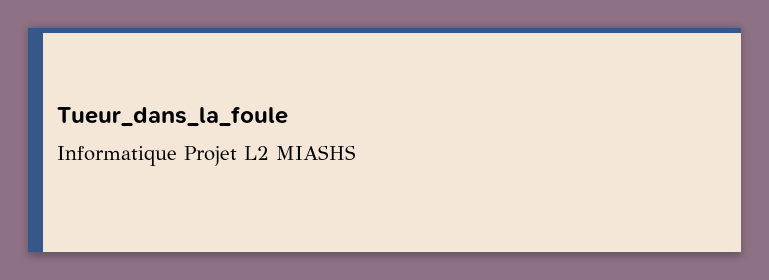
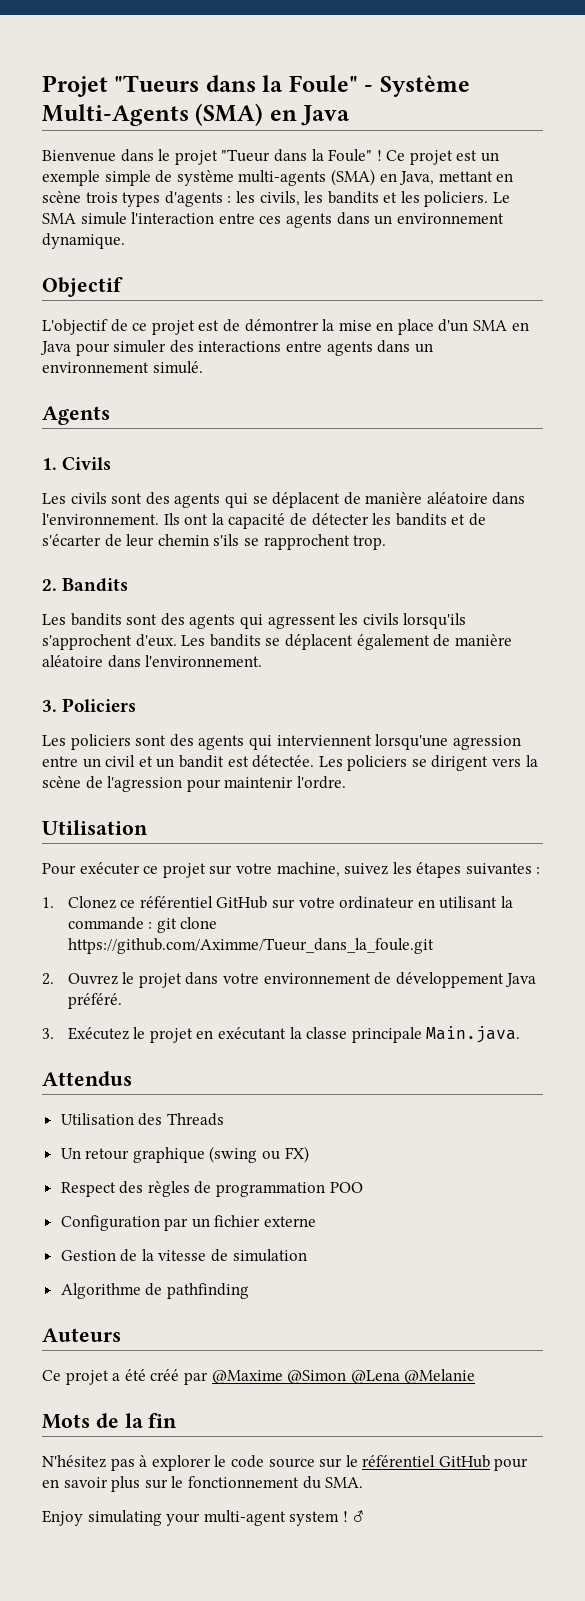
[57,106,288,127] [57,145,356,166] Tueur_dans_la_foule // Informatique Projet L2 MIASHS -> [42,75,470,97] [42,103,351,126] [42,149,500,165] [42,169,514,186] [42,191,511,207] [42,212,504,228] [42,233,125,249] [42,277,123,297] [42,319,529,335] [40,340,433,356] [42,361,203,374] [42,406,110,425] [42,457,112,470] [42,492,526,508] [42,513,486,529] [42,534,387,550] [42,578,129,592] [42,613,467,629] [42,634,512,650] [42,655,263,668] [42,698,137,712] [42,734,521,750] [42,755,538,771] [42,776,346,792] [42,820,148,835] [42,862,541,878] [42,896,513,909] [67,917,218,933] [67,938,434,954] [42,972,537,988] [67,993,122,1009] [42,1026,521,1043] [42,1071,132,1086] [60,1113,224,1126] [60,1146,309,1163] [60,1181,363,1197] [60,1215,317,1231] [60,1249,307,1262] [60,1283,249,1299] [42,1328,121,1342] [42,1369,476,1385] [42,1413,178,1429] [42,1455,529,1471] [42,1476,364,1492] [42,1510,364,1526] Projet "Tueurs dans la Foule" - Système Multi-Agents (SMA) en Java // Bienvenue dans le projet "Tueur dans la Foule" ! Ce projet est un exemple simple de système multi-agents (SMA) en Java, mettant en scène trois types d'agents : les civils, les bandits et les policiers. Le SMA simule l'interaction entre ces agents dans un environnement dynamique. // Objectif // L'objectif de ce projet est de démontrer la mise en place d'un SMA en Java pour simuler des interactions entre agents dans un environnement simulé. // Agents // 1. Civils // Les civils sont des agents qui se déplacent de manière aléatoire dans l'environnement. Ils ont la capacité de détecter les bandits et de s'écarter de leur chemin s'ils se rapprochent trop. // 2. Bandits // Les bandits sont des agents qui agressent les civils lorsqu'ils s'approchent d'eux. Les bandits se déplacent également de manière aléatoire dans l'environnement. // 3. Policiers // Les policiers sont des agents qui interviennent lorsqu'une agression entre un civil et un bandit est détectée. Les policiers se dirigent vers la scène de l'agression pour maintenir l'ordre. // Utilisation // Pour exécuter ce projet sur votre machine, suivez les étapes suivantes : // 1. Clonez ce référentiel GitHub sur votre ordinateur en utilisant la commande : git clone https://github.com/Aximme/Tueur_dans_la_foule.git // 2. Ouvrez le projet dans votre environnement de développement Java préféré. // 3. Exécutez le projet en exécutant la classe principale Main.java. // Attendus // Utilisation des Threads // Un retour graphique (swing ou FX) // Respect des règles de programmation POO // Configuration par un fichier externe // Gestion de la vitesse de simulation // Algorithme de pathfinding // Auteurs // Ce projet a été créé par @Maxime @Simon @Lena @Melanie // Mots de la fin // N'hésitez pas à explorer le code source sur le référentiel GitHub pour en savoir plus sur le fonctionnement du SMA. // Enjoy simulating your multi-agent system ! ♂

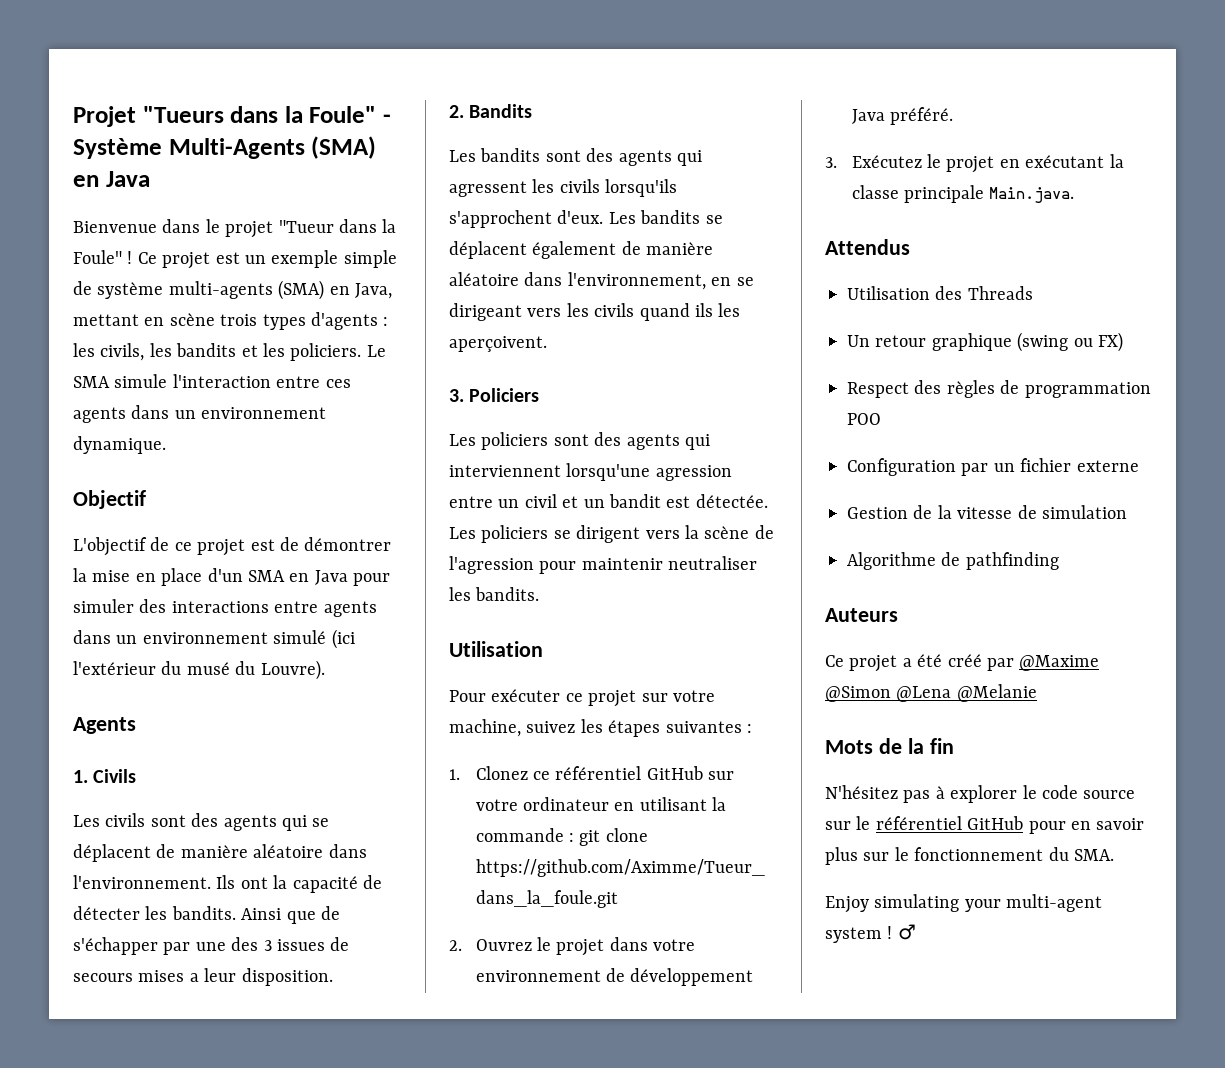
[152,361,203,374] simulé. -> [273,629,355,649] [73,660,325,680] simulé (ici l'extérieur du musé du Louvre).
[395,513,486,526] [42,534,387,550] bandits et de s'écarter de leur chemin s'ils se rapprochent trop. -> [171,906,340,924] [73,937,350,955] [73,968,333,986] bandits. Ainsi que de s'échapper par une des 3 issues de secours mises a leur disposition.
[145,655,263,667] l'environnement. -> [567,272,754,290] [449,303,741,321] [449,336,547,352] l'environnement, en se dirigeant vers les civils quand ils les aperçoivent.
[296,776,346,789] l'ordre. -> [668,556,758,570] [449,587,540,601] neutraliser les bandits.

